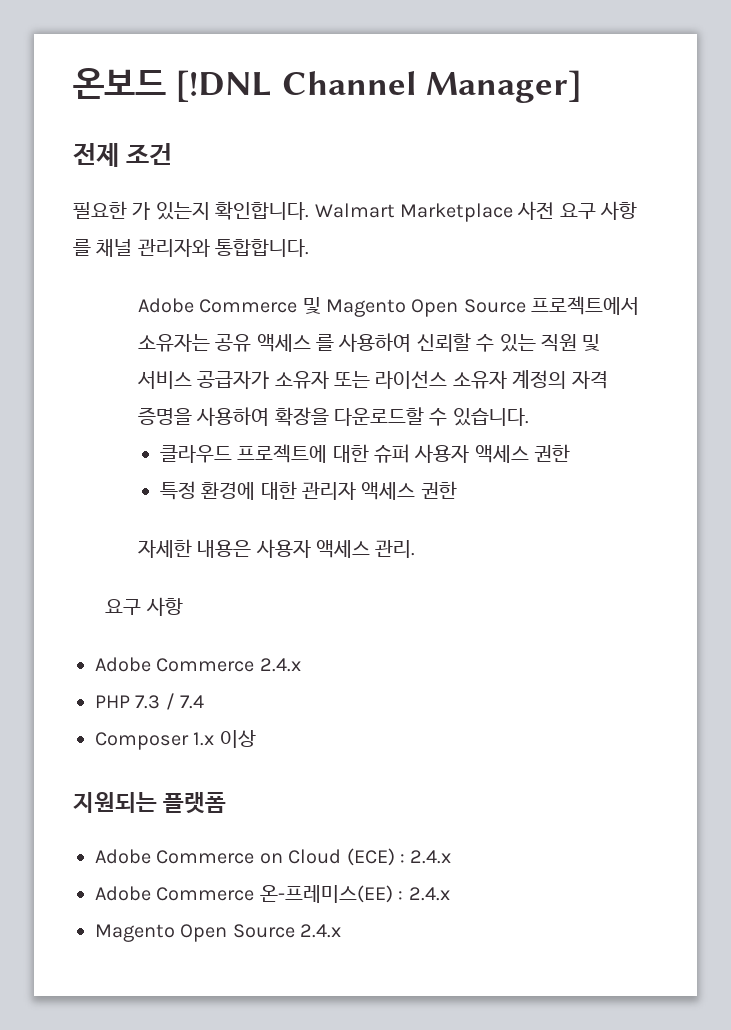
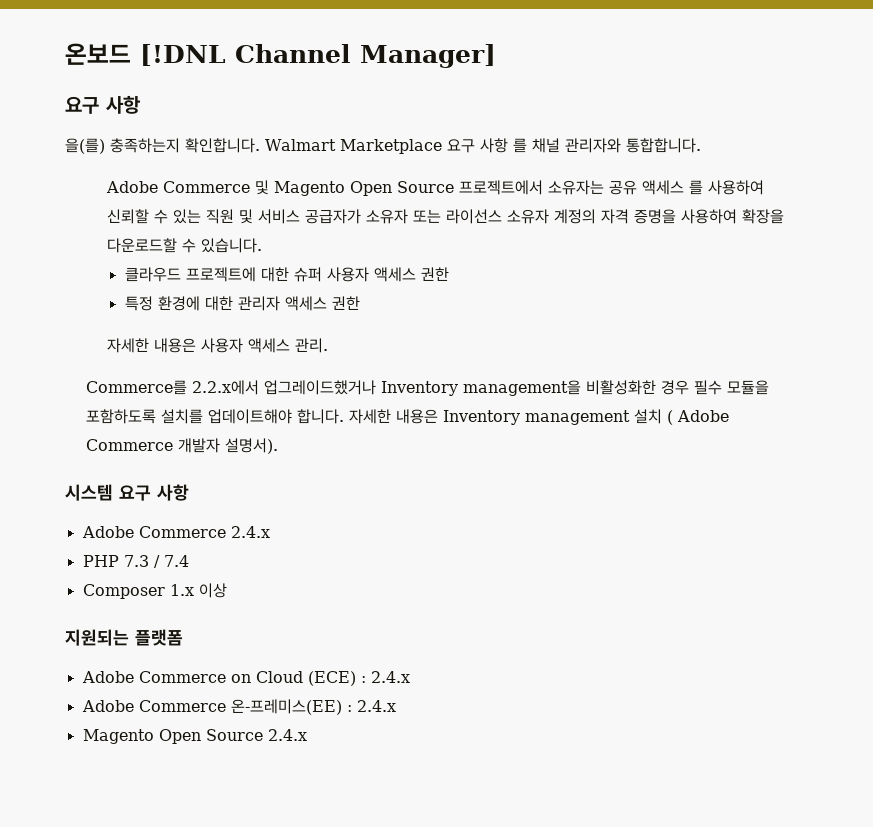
[73,143,173,167] [73,201,210,220] 전제 조건 // 필요한 가 있는지 -> [65,95,141,114] [65,138,180,154] 요구 사항 // 을(를) 충족하는지
[517,201,555,220] 사전 -> (442, 146) none
(416, 549) none -> [86,380,770,396] [86,409,730,425] [86,438,279,454] [65,484,113,501] Commerce를 2.2.x에서 업그레이드했거나 Inventory management을 비활성화한 경우 필수 모듈을 포함하도록 설치를 업데이트해야 합니다. 자세한 내용은 Inventory management 설치 ( Adobe Commerce 개발자 설명서). // 시스템

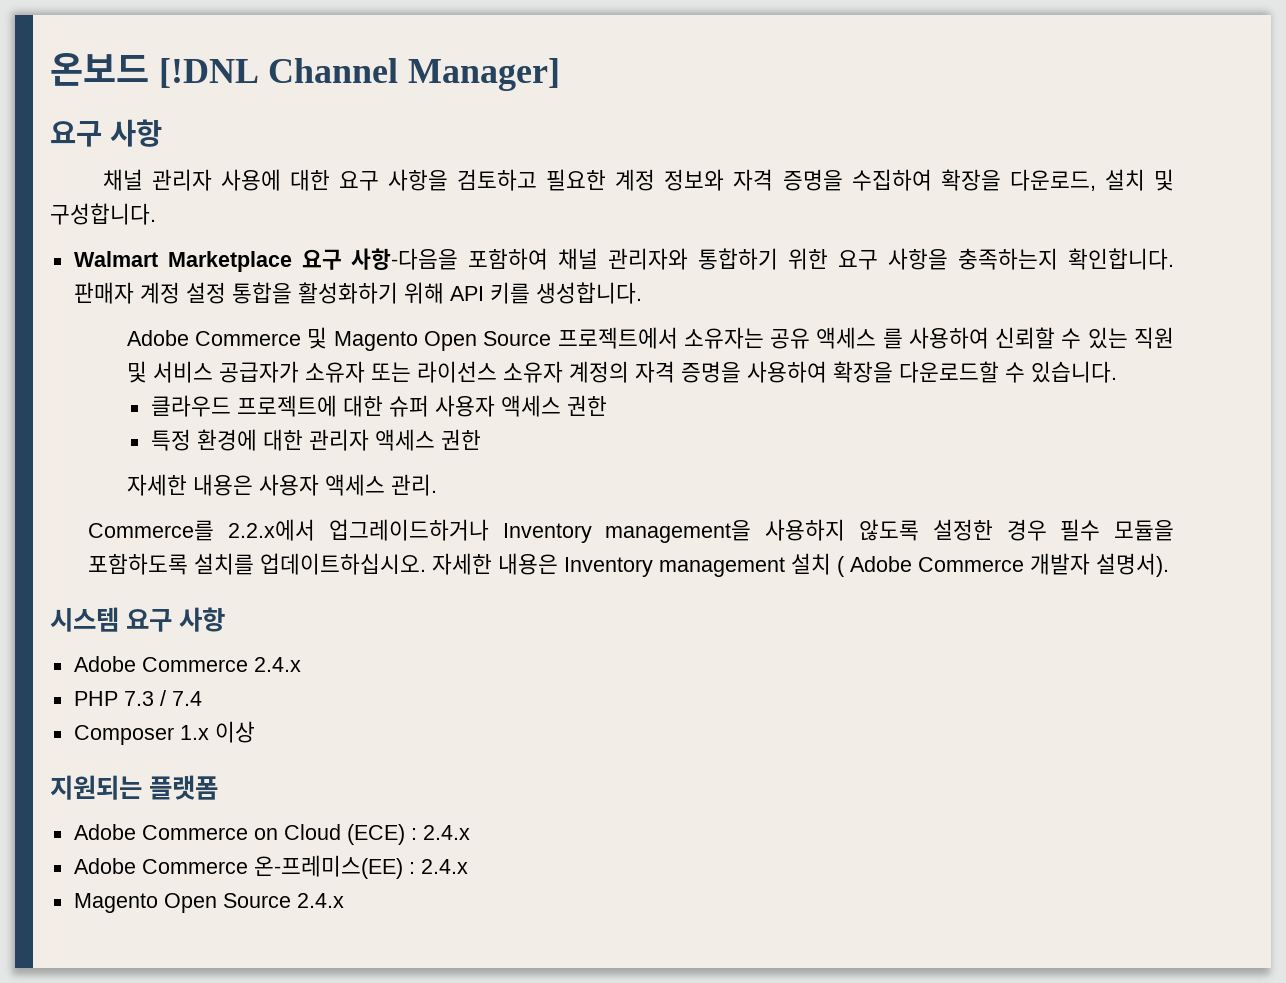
[65,138,701,154] 을(를) 충족하는지 확인합니다. Walmart Marketplace 요구 사항 를 채널 관리자와 통합합니다. -> [102,169,1174,191] [50,203,156,225] [73,248,1174,272] [73,282,642,304] 채널 관리자 사용에 대한 요구 사항을 검토하고 필요한 계정 정보와 자격 증명을 수집하여 확장을 다운로드, 설치 및 구성합니다. // Walmart Marketplace 요구 사항-다음을 포함하여 채널 관리자와 통합하기 위한 요구 사항을 충족하는지 확인합니다. 판매자 계정 설정 통합을 활성화하기 위해 API 키를 생성합니다.
[264,380,377,395] 업그레이드했거나 -> [328,519,489,541] 업그레이드하거나
[586,380,657,395] 비활성화한 -> [765,519,993,541] 사용하지 않도록 설정한
[208,409,345,424] 업데이트해야 합니다. -> [260,553,427,575] 업데이트하십시오.

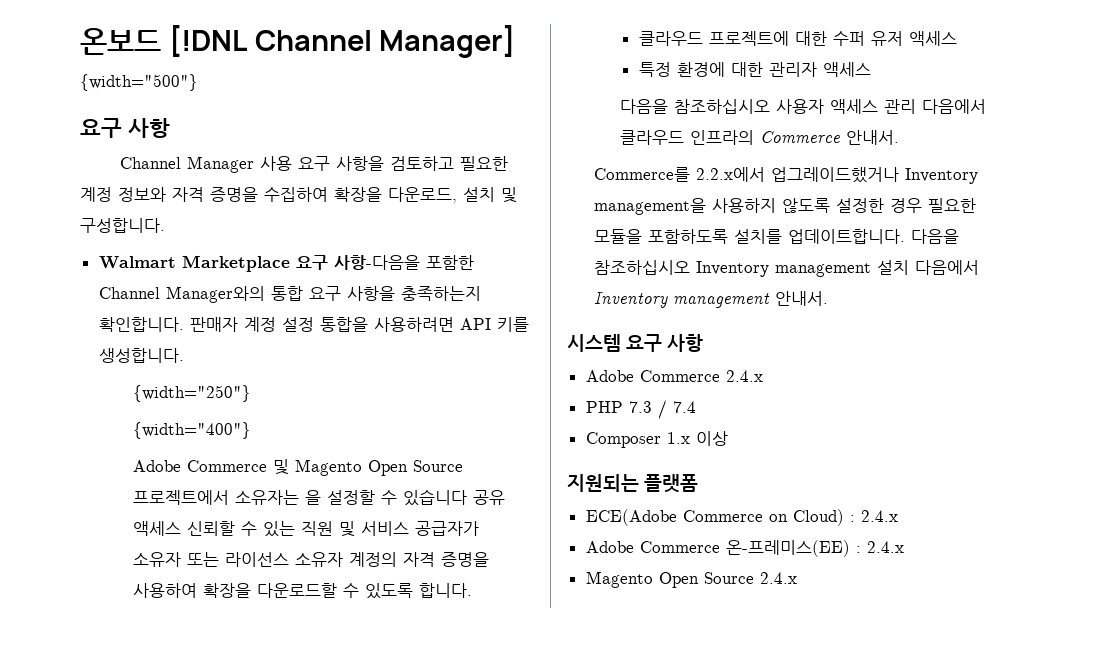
[50,119,162,147] [102,169,330,191] // 요구 사항 // 채널 관리자 사용에 대한 -> [80,74,198,91] [80,118,170,138] [119,156,292,173] // {width="500"} // 요구 사항 // Channel Manager 사용
[468,248,829,270] 포함하여 채널 관리자와 통합하기 위한 -> [425,255,474,270] [98,286,303,303] 포함한 Channel Manager와의 통합
[297,282,444,304] 활성화하기 위해 -> [373,317,454,332] 사용하려면
(642, 293) none -> [133,385,252,402] [133,422,252,439] // {width="250"} // {width="400"}
[770,327,989,349] 공유 액세스 를 사용하여 -> [305,489,506,506] [133,521,182,536] 을 설정할 수 있습니다 공유 액세스
[1030,361,1117,383] 있습니다. -> [365,583,473,599] 있도록 합니다.
[388,395,607,417] 슈퍼 사용자 액세스 권한 -> [832,31,957,46] 수퍼 유저 액세스
[440,429,481,450] [126,474,437,496] 권한 // 자세한 내용은 사용자 액세스 관리. -> [620,99,987,114] [620,130,900,145] // 다음을 참조하십시오 사용자 액세스 관리 다음에서 클라우드 인프라의 Commerce 안내서.
[328,519,489,541] 업그레이드하거나 -> [770,167,899,183] 업그레이드했거나
[1060,519,1101,541] 필수 -> [927,198,976,213] 필요한
[260,553,1170,577] 업데이트하십시오. 자세한 내용은 Inventory management 설치 ( Adobe Commerce 개발자 설명서). -> [787,229,959,244] [593,260,979,277] [593,291,828,308] 업데이트합니다. 다음을 참조하십시오 Inventory management 설치 다음에서 Inventory management 안내서.
[73,824,136,840] Adobe -> [585,509,677,526] ECE(Adobe
[283,824,405,845] Cloud (ECE) -> [792,509,844,526] Cloud)

